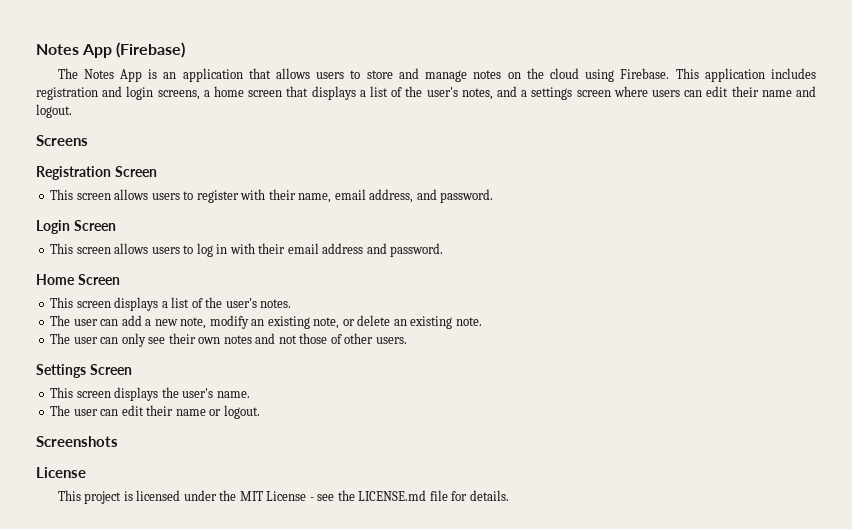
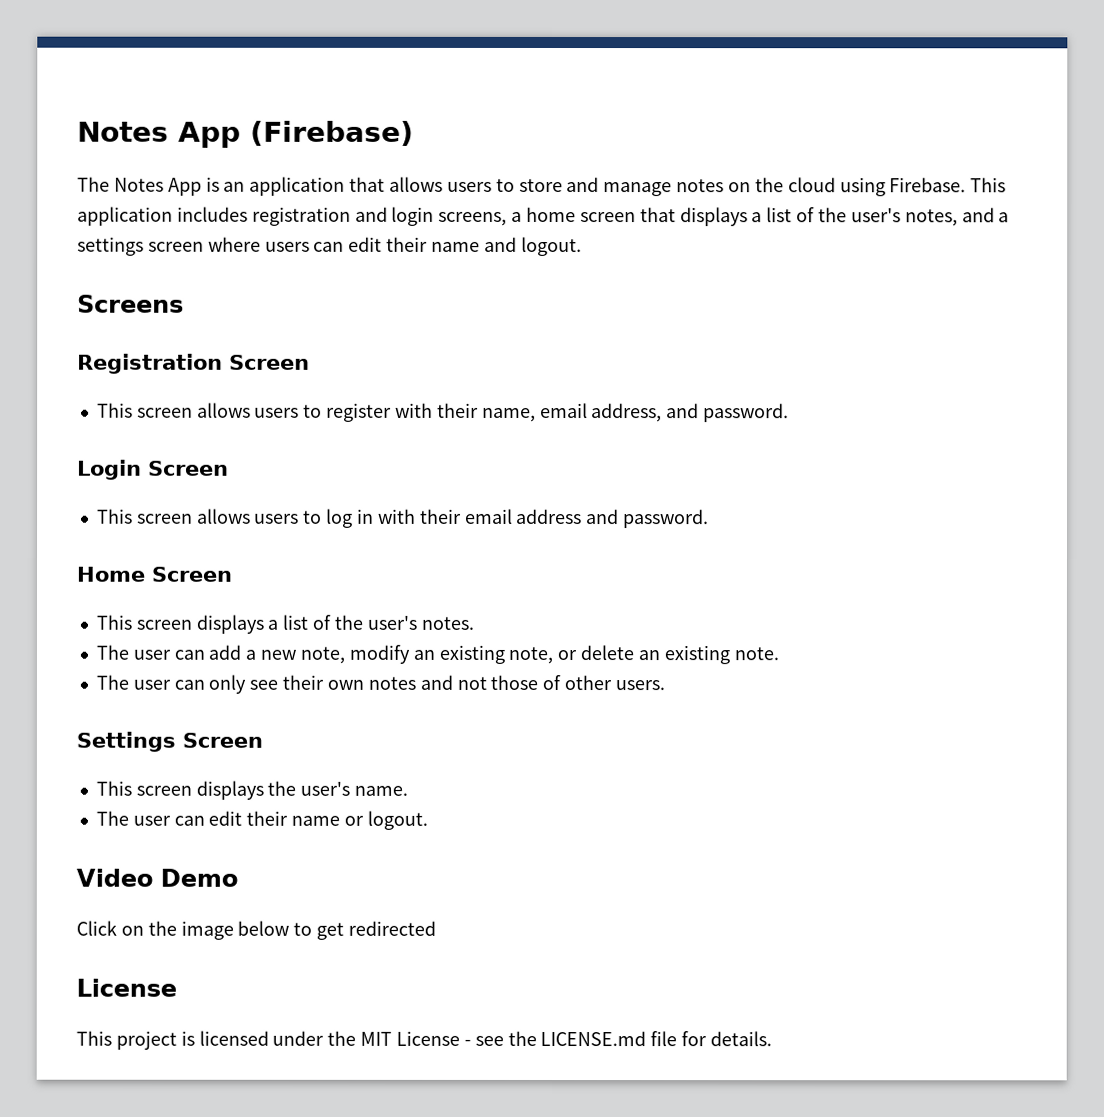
[36,436,118,447] Screenshots -> [76,868,238,887] [76,920,437,940] Video Demo // Click on the image below to get redirected

